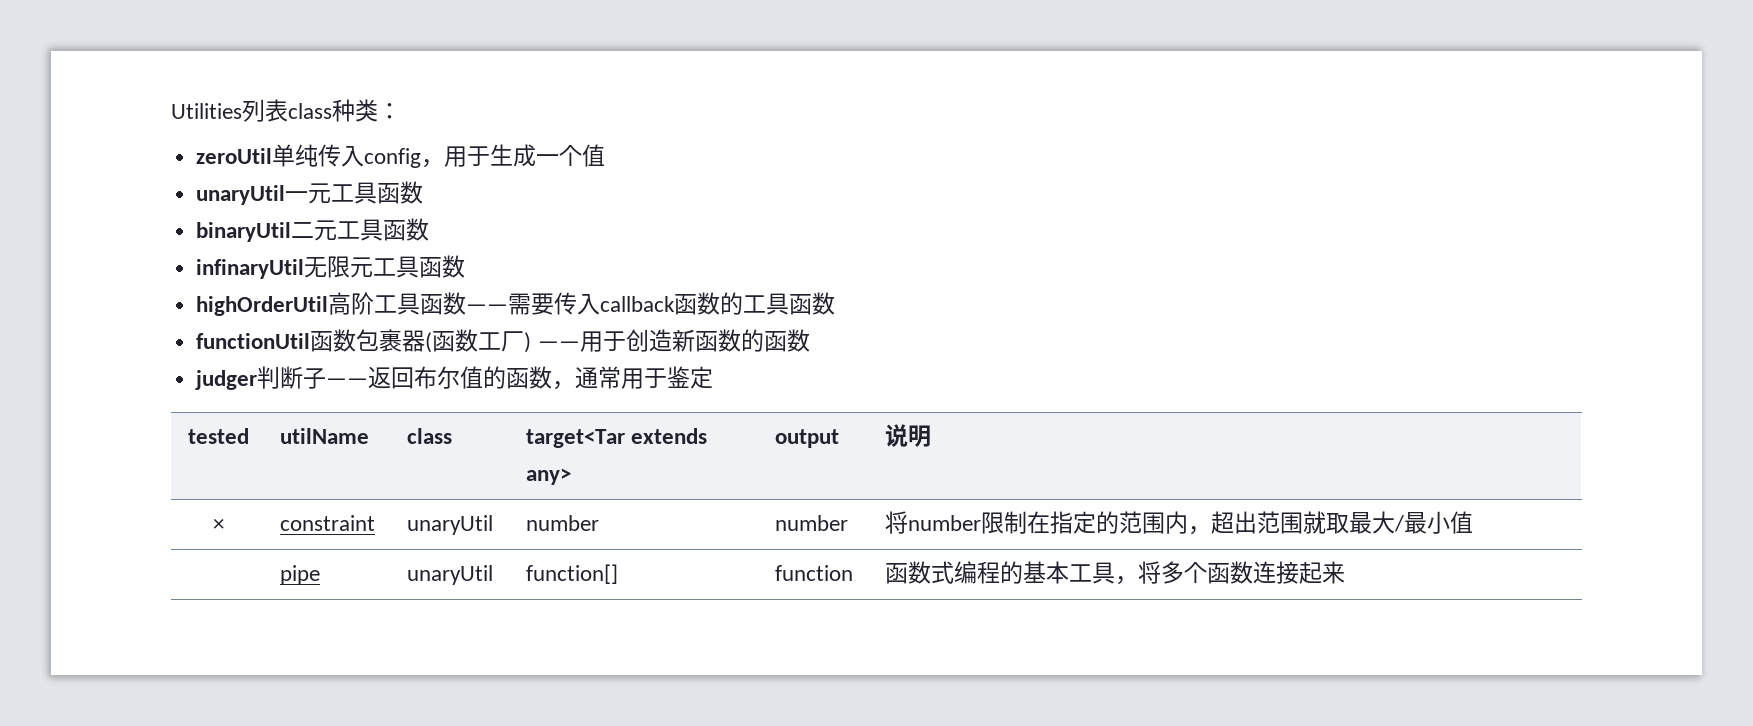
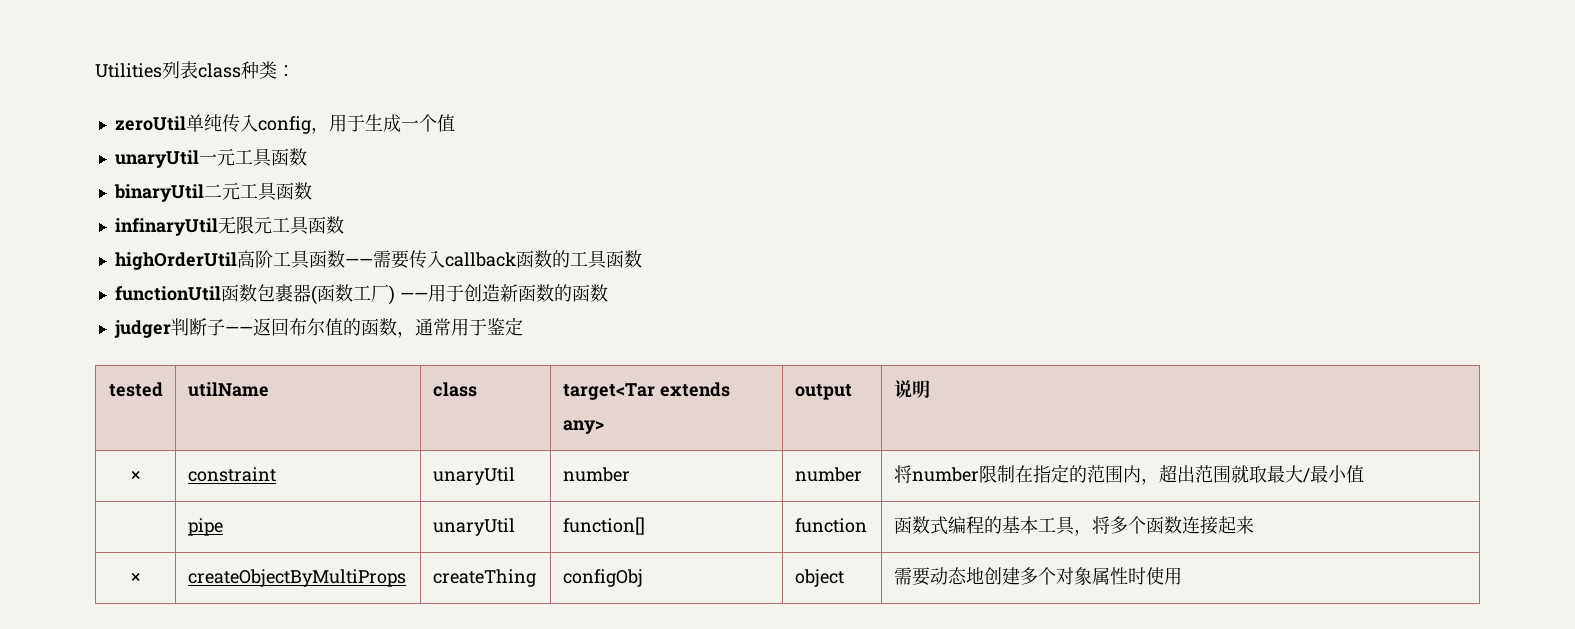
(1345, 572) none -> [131,572,140,583] [187,569,406,587] [432,569,536,587] [562,569,643,587] [794,569,844,587] [893,567,1182,586] // × | createObjectByMultiProps | createThing | configObj | object | 需要动态地创建多个对象属性时使用

